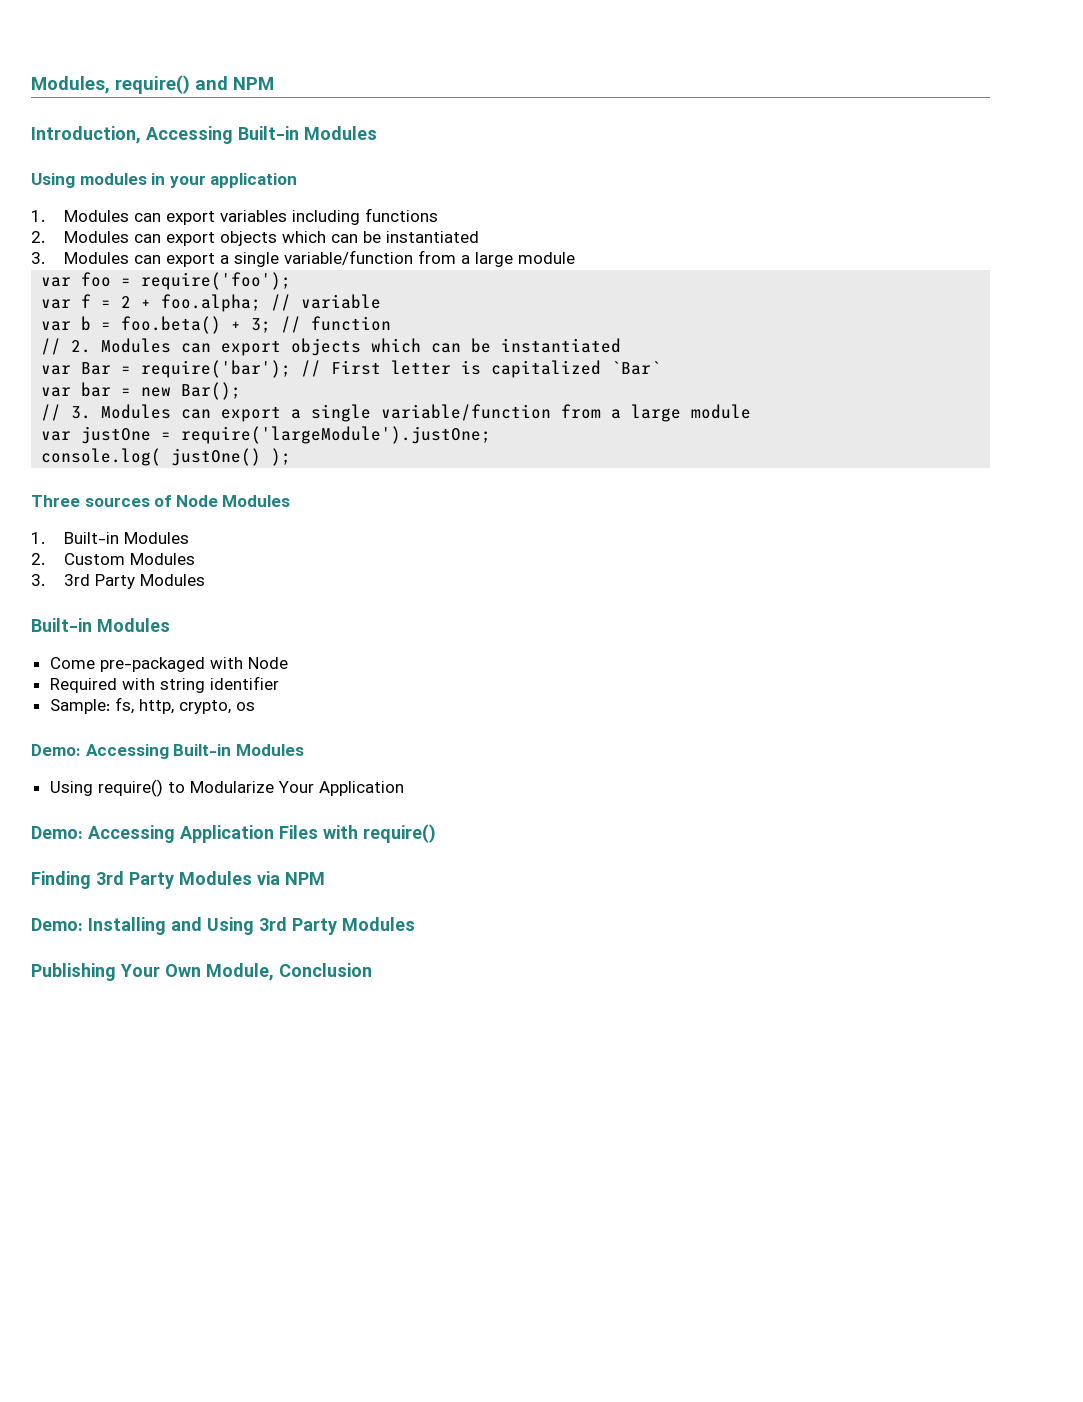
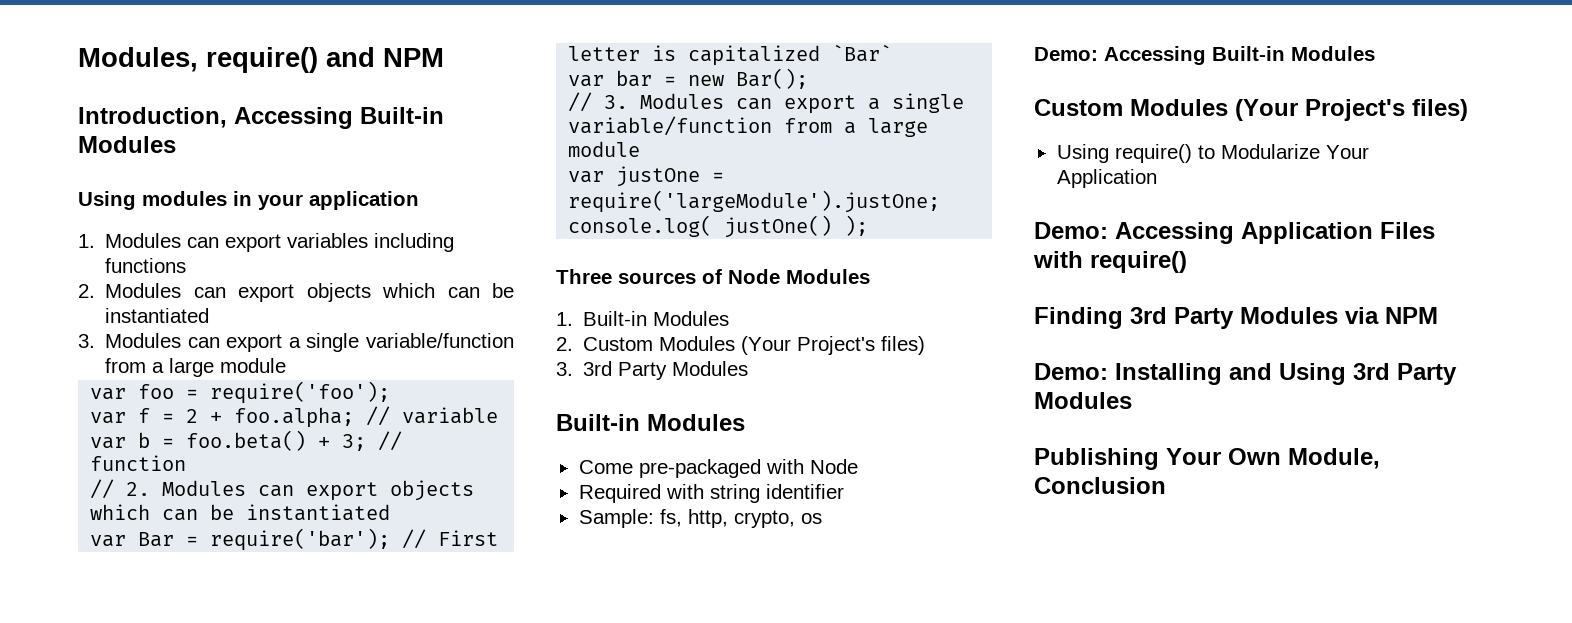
(196, 559) none -> [741,336,926,355] (Your Project's files)
(304, 750) none -> [1034,99,1468,121] // Custom Modules (Your Project's files)

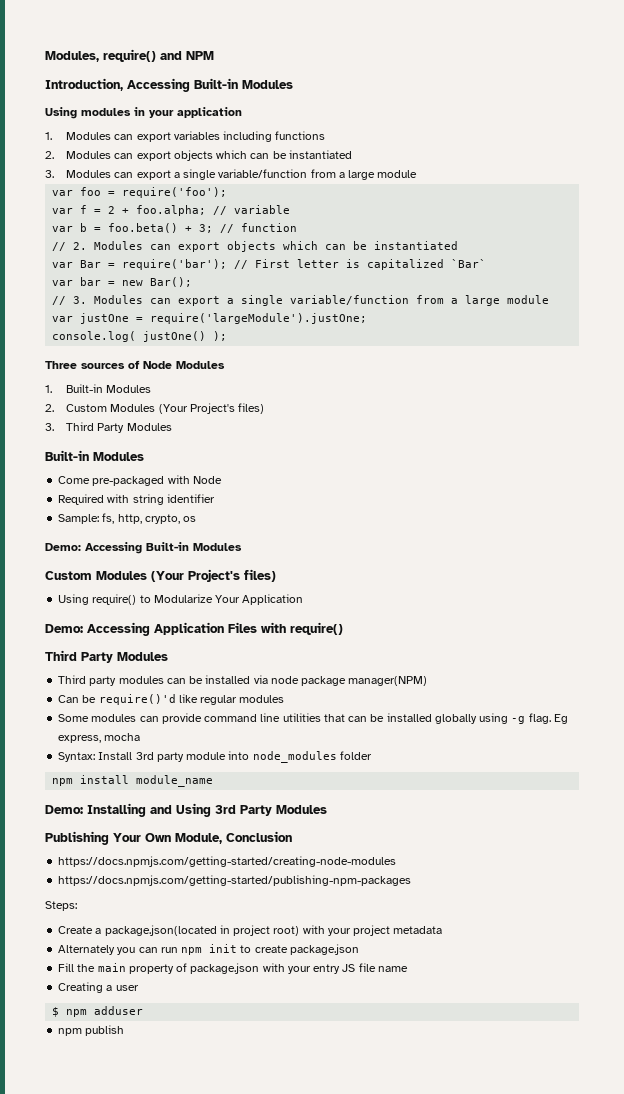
[583,361,613,376] 3rd -> [66,422,95,431] Third
[1034,307,1438,329] Finding 3rd Party Modules via NPM -> [45,650,168,663] [58,675,428,686] [58,694,285,705] [58,713,568,724] [58,733,141,743] [58,751,372,763] [52,775,214,787] Third Party Modules // Third party modules can be installed via node package manager(NPM) // Can be require()'d like regular modules // Some modules can provide command line utilities that can be installed globally using -g flag. Eg express, mocha // Syntax: Install 3rd party module into node_modules folder // npm install module_name
(1166, 485) none -> [58,856,397,867] [58,875,412,886] [45,901,77,911] [58,925,443,936] [58,944,359,955] [58,963,408,974] [58,982,139,993] [52,1006,144,1017] [58,1025,125,1036] // https://docs.npmjs.com/getting-started/creating-node-modules // https://docs.npmjs.com/getting-started/publishing-npm-packages // Steps: // Create a package.json(located in project root) with your project metadata // Alternately you can run npm init to create package.json // Fill the main property of package.json with your entry JS file name // Creating a user // $ npm adduser // npm publish

